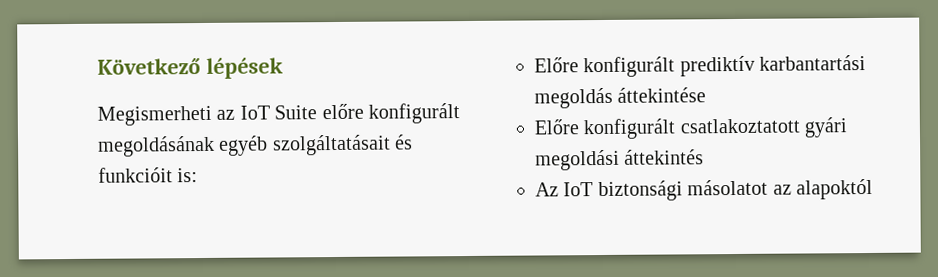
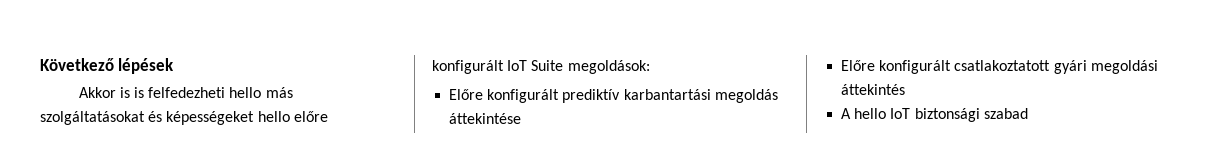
[97,103,460,126] [97,134,414,157] [98,167,199,183] Megismerheti az IoT Suite előre konfigurált megoldásának egyéb szolgáltatásait és funkcióit is: -> [78,87,293,98] [40,111,328,125] [432,60,650,74] Akkor is is felfedezheti hello más szolgáltatásokat és képességeket hello előre konfigurált IoT Suite megoldások:
[535,178,873,202] Az IoT biztonsági másolatot az alapoktól -> [841,108,1028,122] A hello IoT biztonsági szabad

